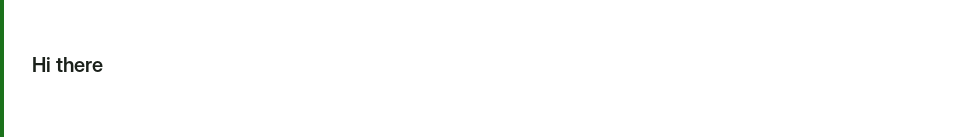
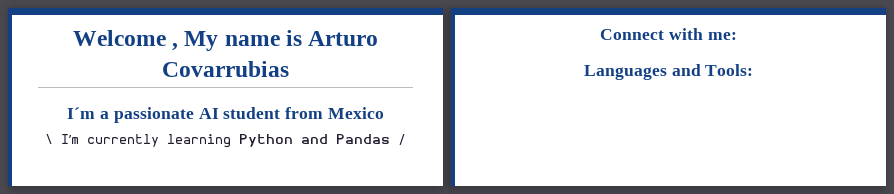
[32,57,104,72] Hi there -> [72,30,379,51] [162,61,289,77] [67,107,384,123] [45,134,406,148] [600,28,737,40] [583,64,754,80] Welcome , My name is Arturo Covarrubias // I´m a passionate AI student from Mexico // \ I’m currently learning Python and Pandas / // Connect with me: // Languages and Tools:

